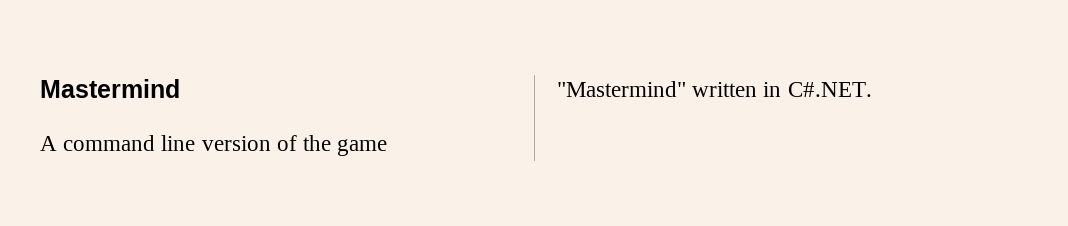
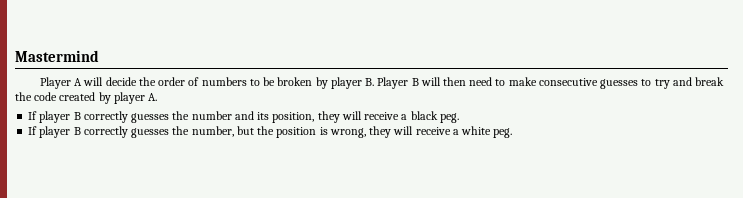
[40,135,388,156] [557,81,872,97] A command line version of the game "Mastermind" written in C#.NET. -> [39,77,725,89] [15,92,158,104] [28,111,459,123] [28,126,513,138] Player A will decide the order of numbers to be broken by player B. Player B will then need to make consecutive guesses to try and break the code created by player A. // If player B correctly guesses the number and its position, they will receive a black peg. // If player B correctly guesses the number, but the position is wrong, they will receive a white peg.

